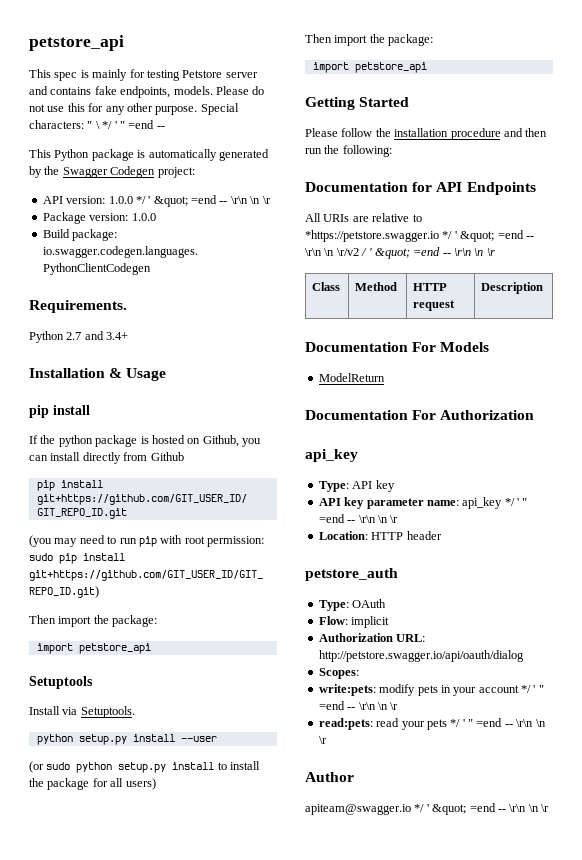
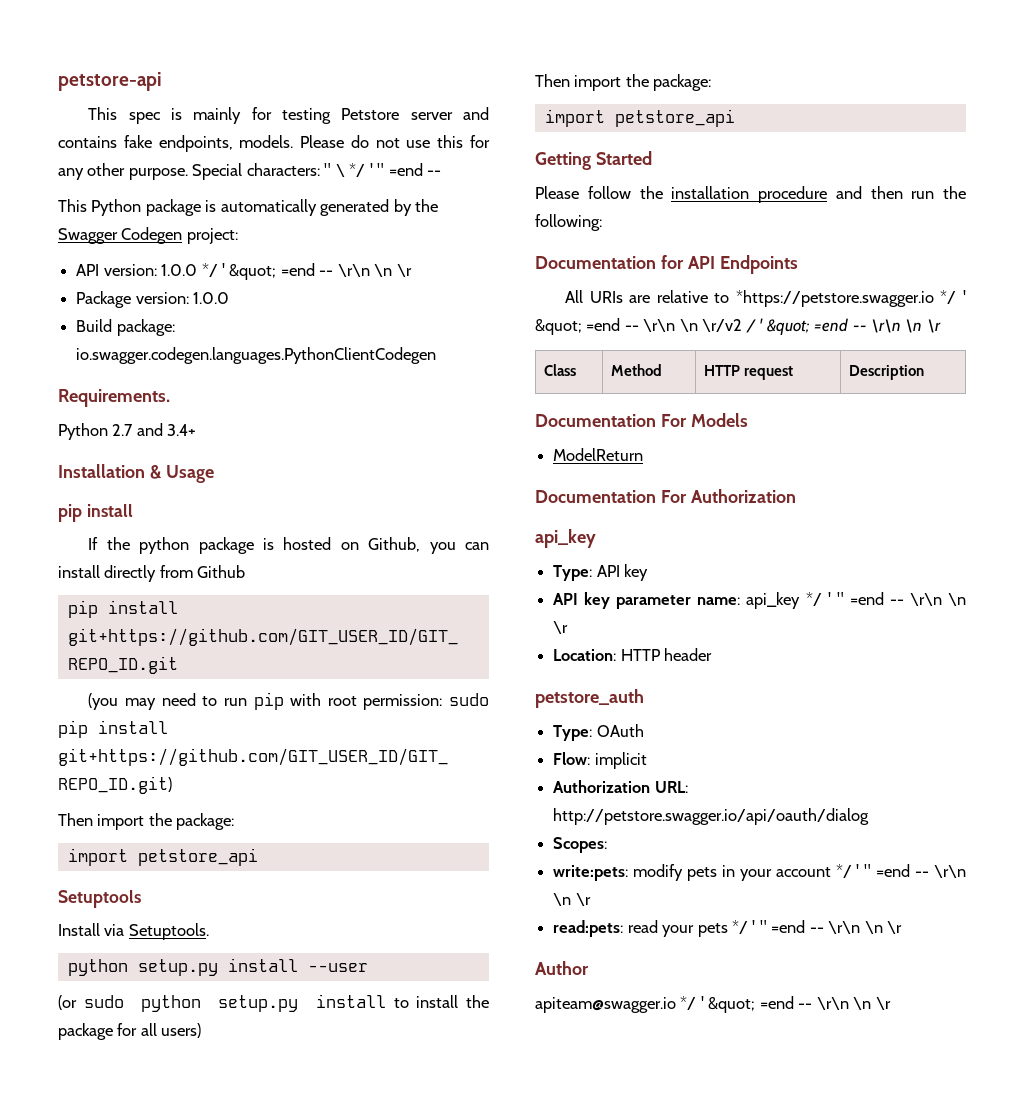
[29,35,124,51] petstore_api -> [58,72,162,91] petstore-api

